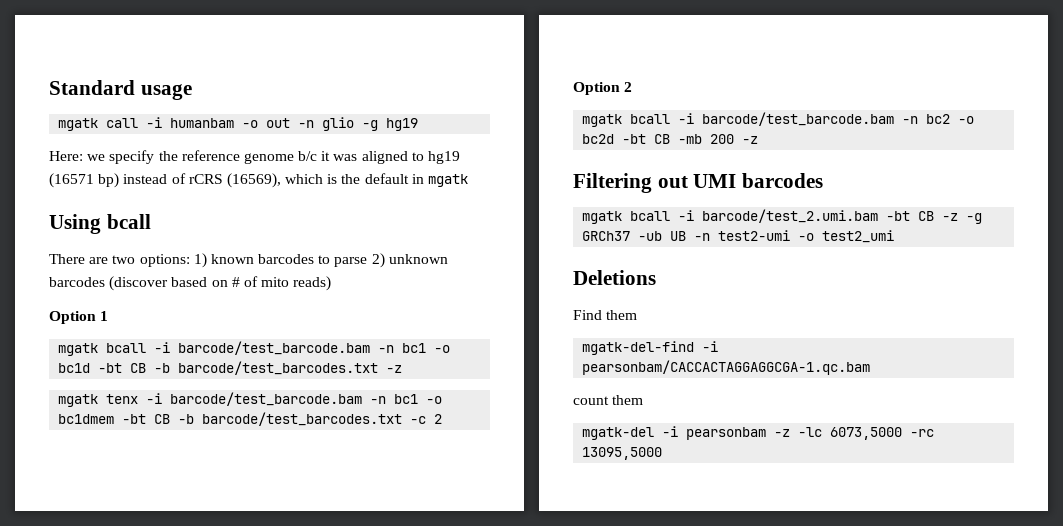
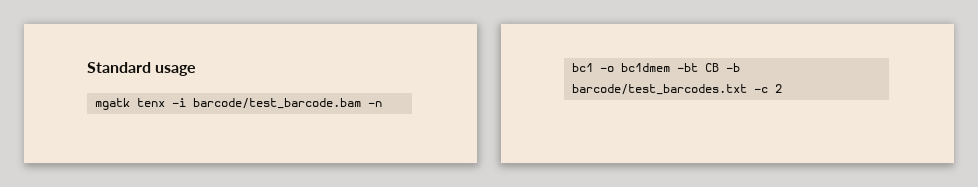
[58,117,419,131] [49,150,461,164] [49,173,469,188] [49,214,151,234] [49,253,448,268] [49,276,332,291] [49,311,109,324] [58,341,451,356] [58,361,403,375] // mgatk call -i humanbam -o out -n glio -g hg19 // Here: we specify the reference genome b/c it was aligned to hg19 (16571 bp) instead of rCRS (16569), which is the default in mgatk // Using bcall // There are two options: 1) known barcodes to parse 2) unknown barcodes (discover based on # of mito reads) // Option 1 // mgatk bcall -i barcode/test_barcode.bam -n bc1 -o bc1d -bt CB -b barcode/test_barcodes.txt -z -> (197, 70) none
[573,82,633,95] [582,112,975,127] [582,134,759,144] [573,173,824,193] [582,209,983,224] [582,230,895,243] [573,270,656,285] [573,310,638,320] [582,341,719,355] [582,360,871,375] [573,395,644,405] [582,426,935,440] [582,447,663,460] // Option 2 // mgatk bcall -i barcode/test_barcode.bam -n bc2 -o bc2d -bt CB -mb 200 -z // Filtering out UMI barcodes // mgatk bcall -i barcode/test_2.umi.bam -bt CB -z -g GRCh37 -ub UB -n test2-umi -o test2_umi // Deletions // Find them // mgatk-del-find -i pearsonbam/CACCACTAGGAGGCGA-1.qc.bam // count them // mgatk-del -i pearsonbam -z -lc 6073,5000 -rc 13095,5000 -> (782, 88) none

